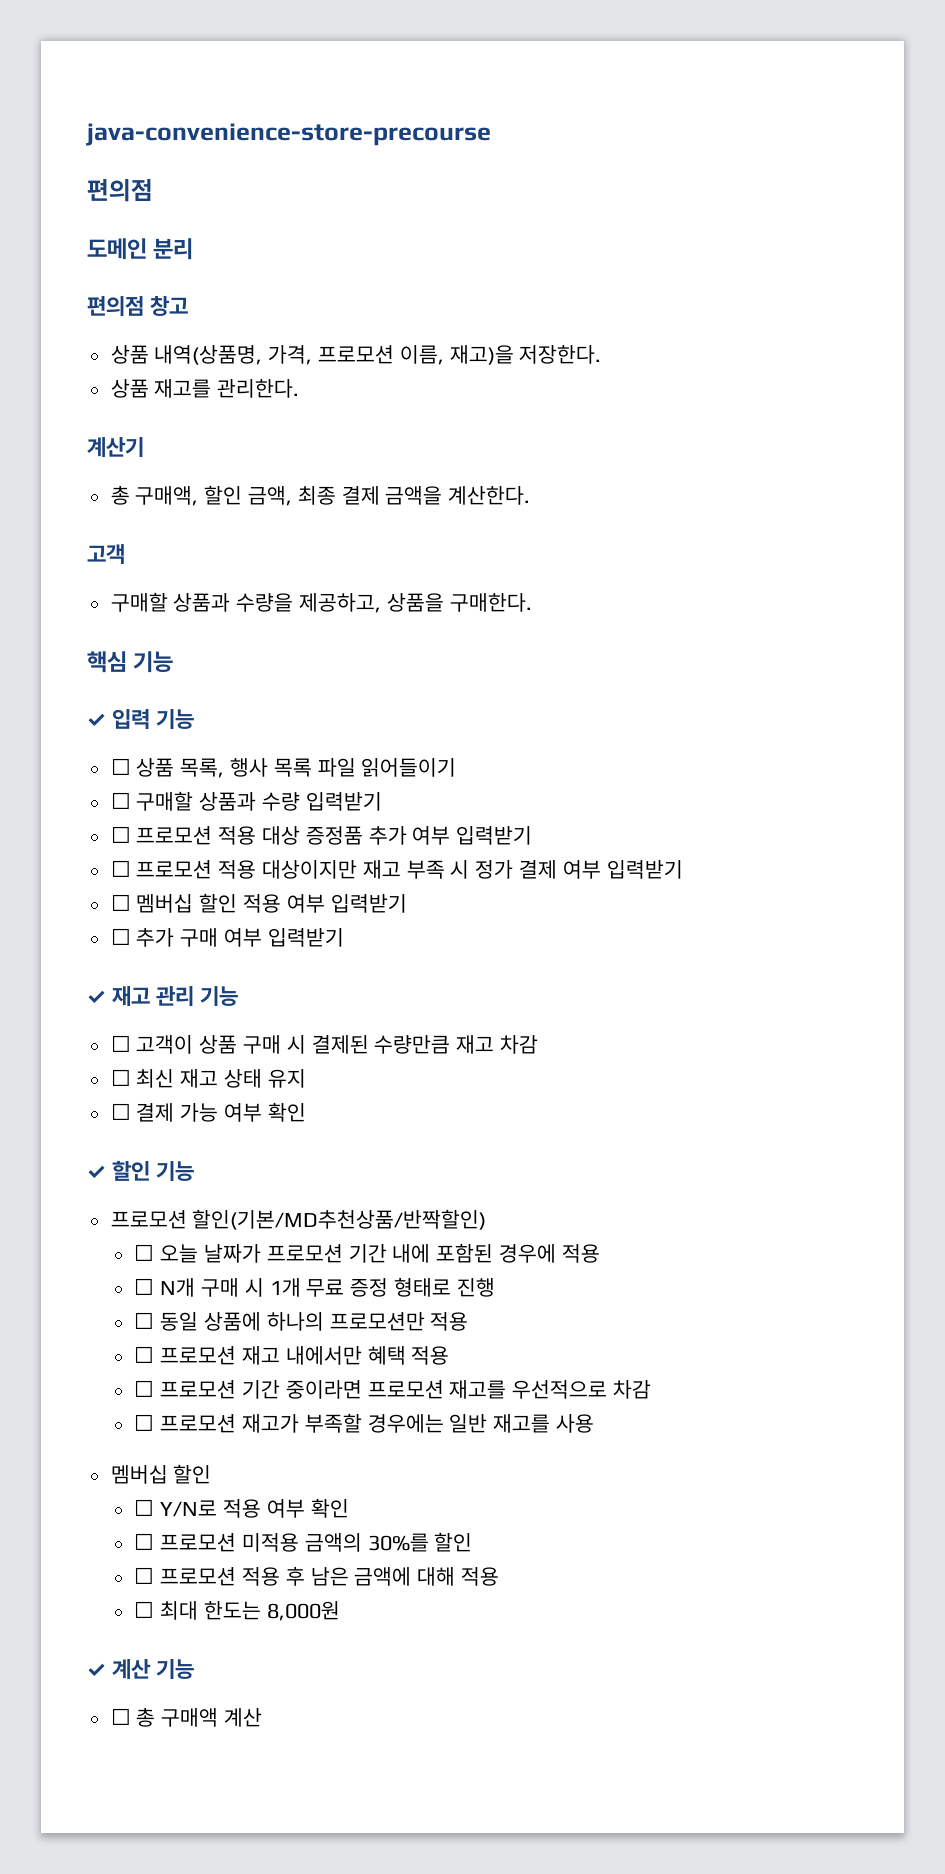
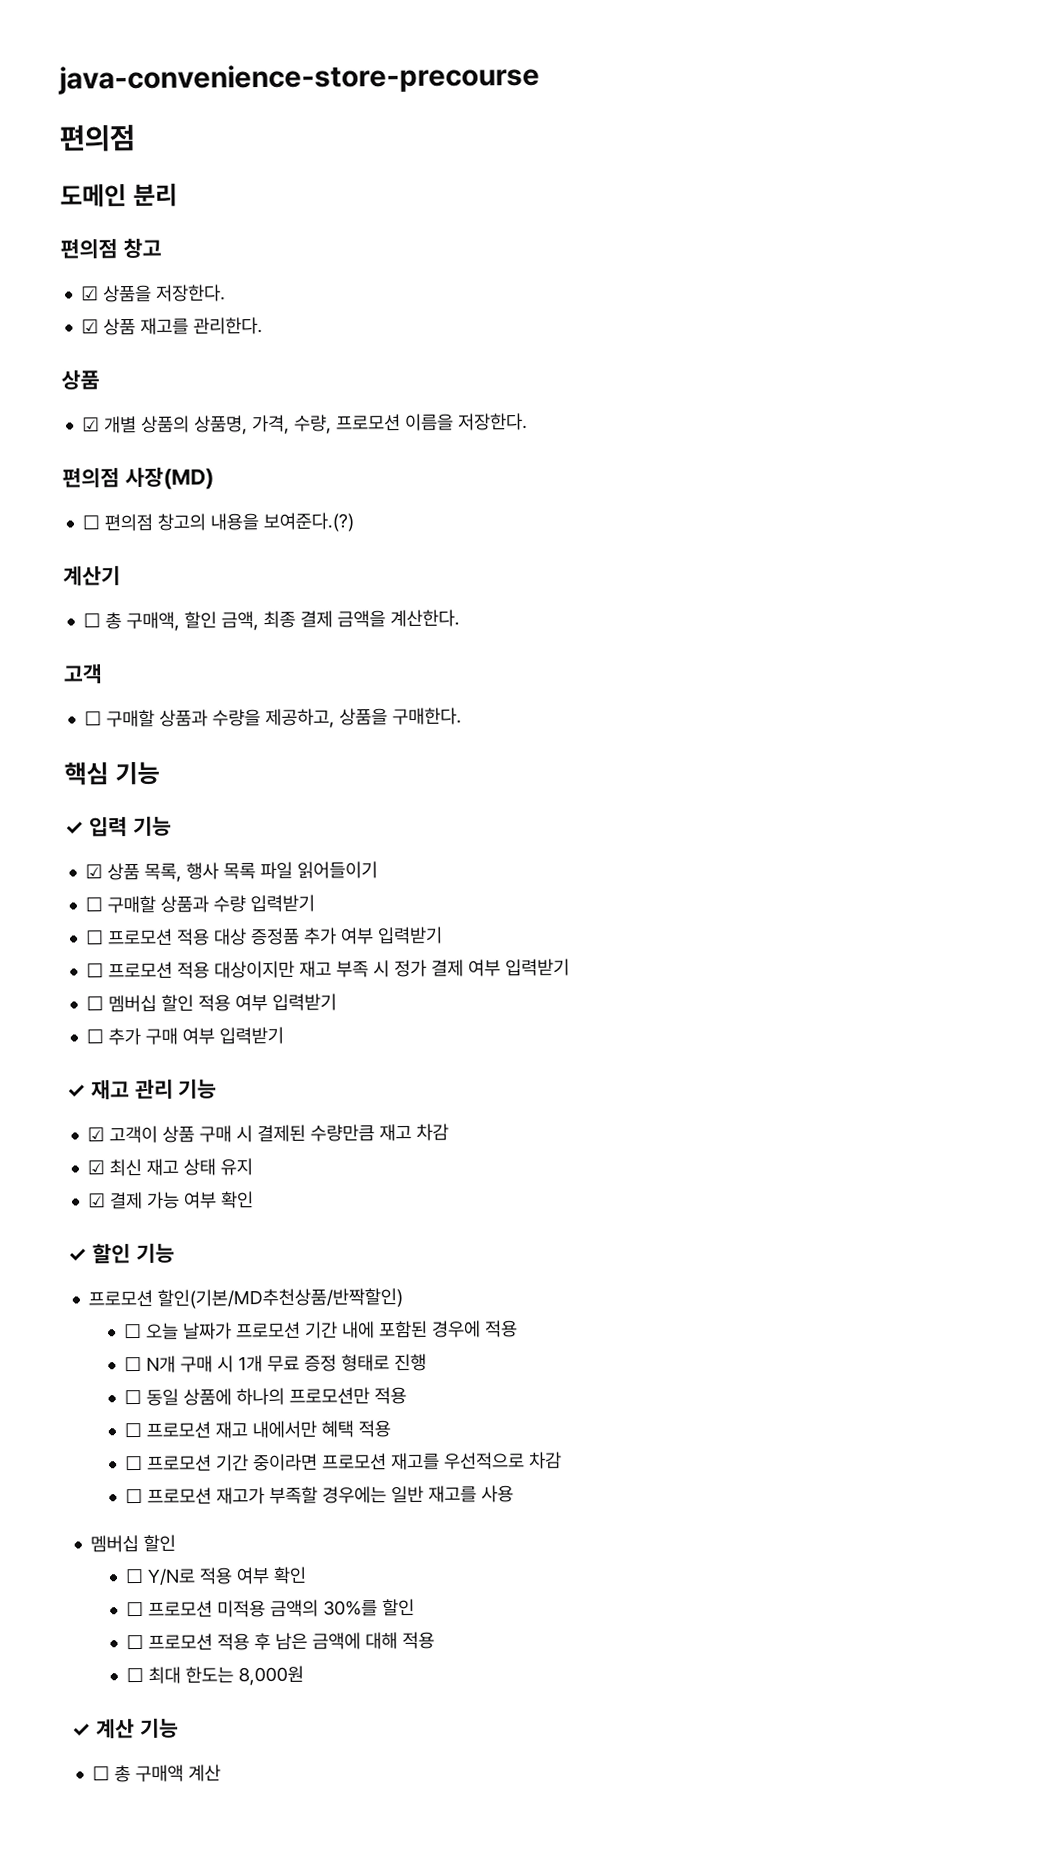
[110,345,602,365] 상품 내역(상품명, 가격, 프로모션 이름, 재고)을 저장한다. // -> [81,284,227,303] [81,319,100,334] ☑ 상품을 저장한다. // ☑
(300, 388) none -> [61,369,100,390] [82,412,529,435] [62,466,214,491] [82,512,355,533] // 상품 // ☑ 개별 상품의 상품명, 가격, 수량, 프로모션 이름을 저장한다. // 편의점 사장(MD) // ☐ 편의점 창고의 내용을 보여준다.(?)
(144, 447) none -> [83,613,102,628] ☐
(125, 554) none -> [84,711,103,726] ☐
[110,758,131,775] ☐ -> [85,864,104,879] ☑
[110,1035,131,1052] ☐ -> [87,1127,106,1142] ☑
[110,1069,131,1086] ☐ -> [87,1160,106,1175] ☑
[110,1103,131,1120] ☐ -> [88,1193,107,1208] ☑

